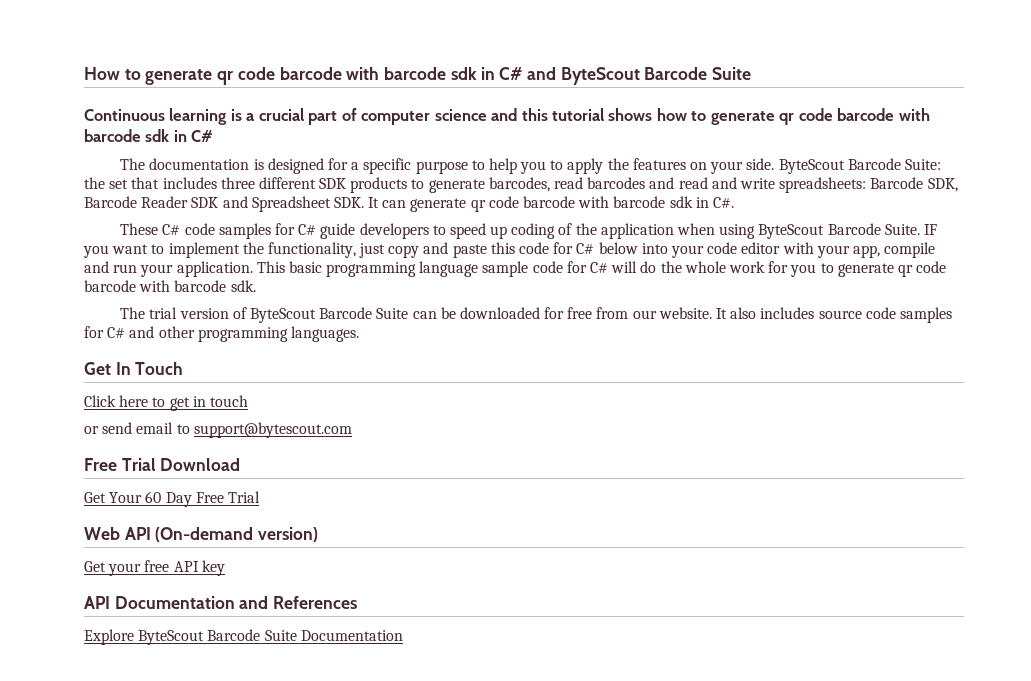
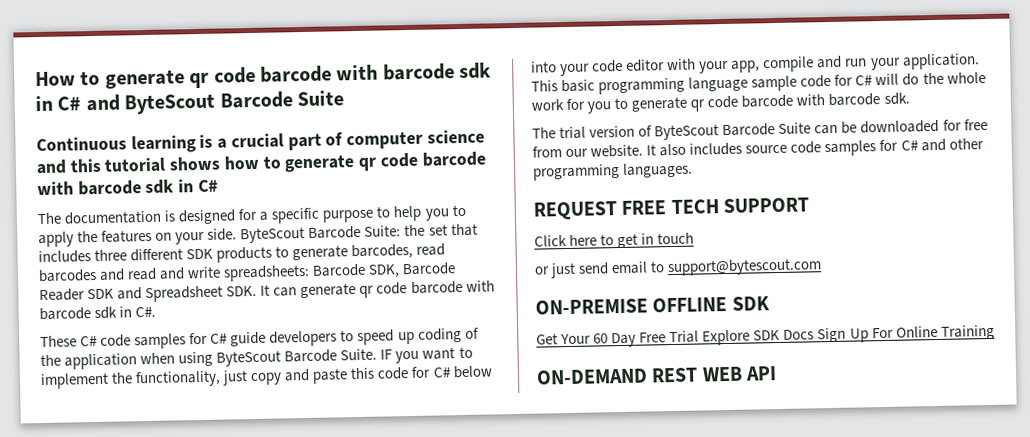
[84,362,184,375] Get In Touch -> [533,197,810,221] REQUEST FREE TECH SUPPORT
(99, 430) none -> [550,262,577,279] just
[84,458,241,471] Free Trial Download -> [535,296,770,315] ON-PREMISE OFFLINE SDK
[84,527,319,542] [84,560,225,576] [84,596,358,609] [84,629,403,645] // Web API (On-demand version) // Get your free API key // API Documentation and References // Explore ByteScout Barcode Suite Documentation -> [702,324,995,346] [536,366,778,385] Explore SDK Docs Sign Up For Online Training // ON-DEMAND REST WEB API

